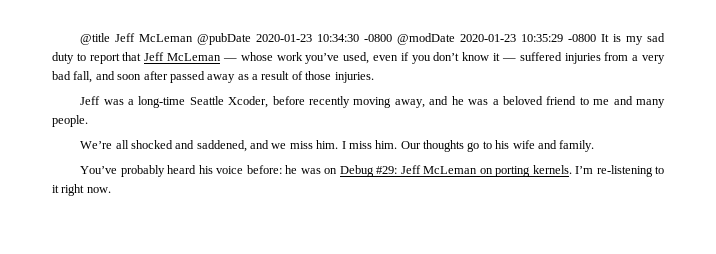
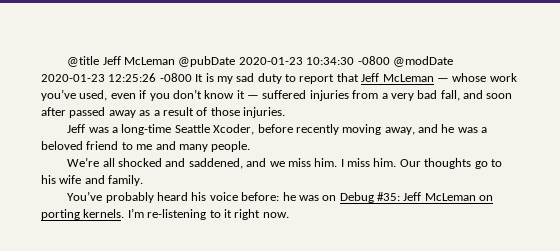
[521,34,564,42] 10:35:29 -> [108,73,157,82] 12:25:26
[376,166,398,174] #29: -> [377,192,401,201] #35:

